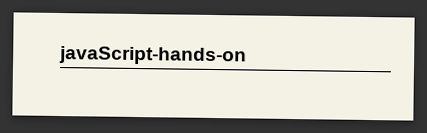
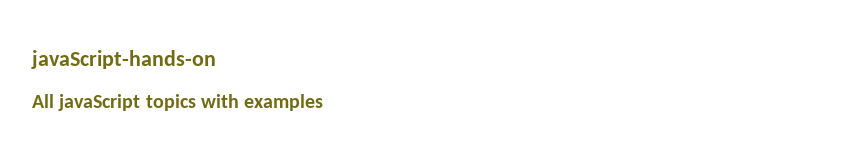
(247, 56) none -> [32,94,324,111] // All javaScript topics with examples

